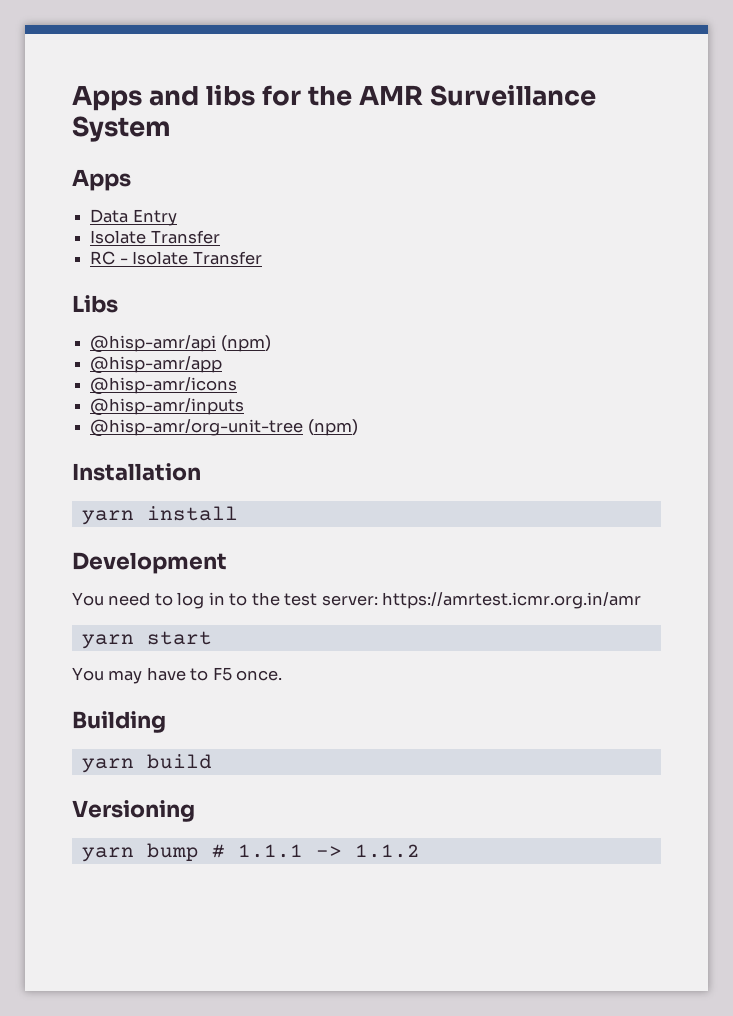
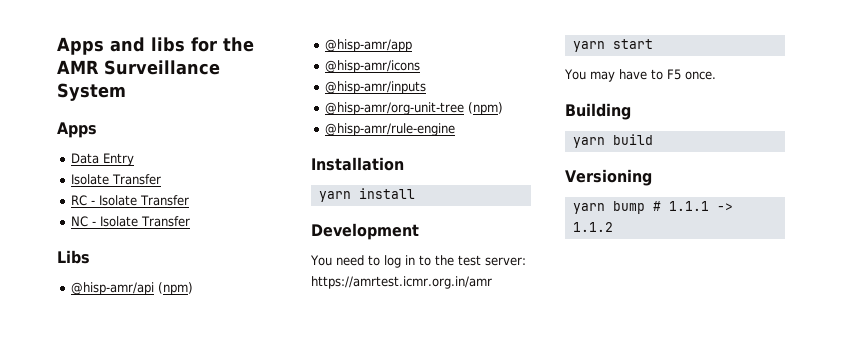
(262, 258) none -> [70,216,190,227] // NC - Isolate Transfer
(358, 427) none -> [324,123,455,136] // @hisp-amr/rule-engine

